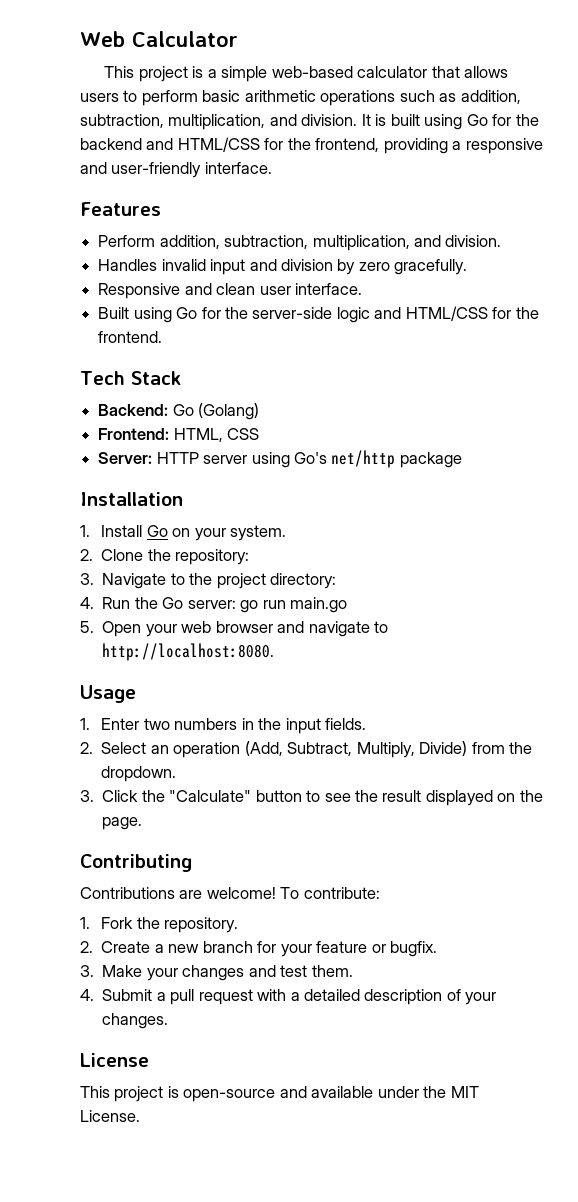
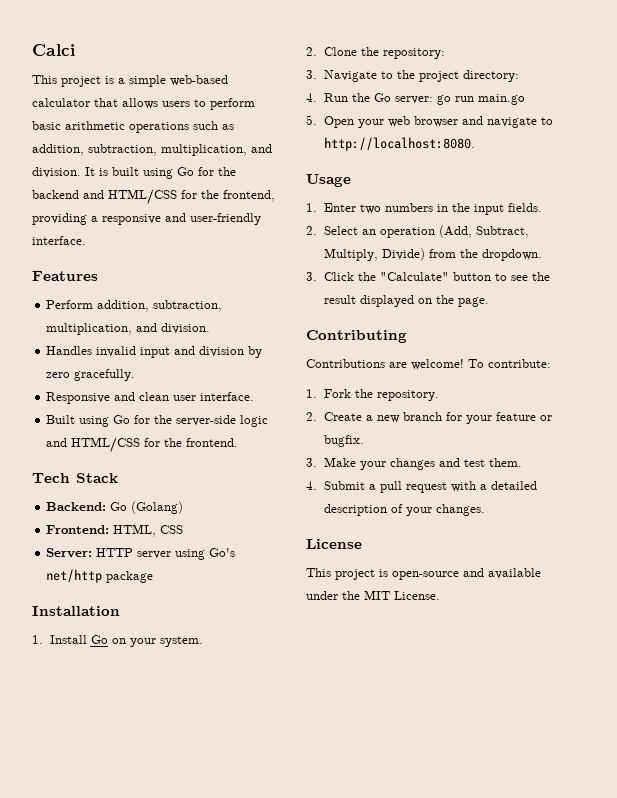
[80,31,238,47] Web Calculator -> [32,44,75,56] Calci

